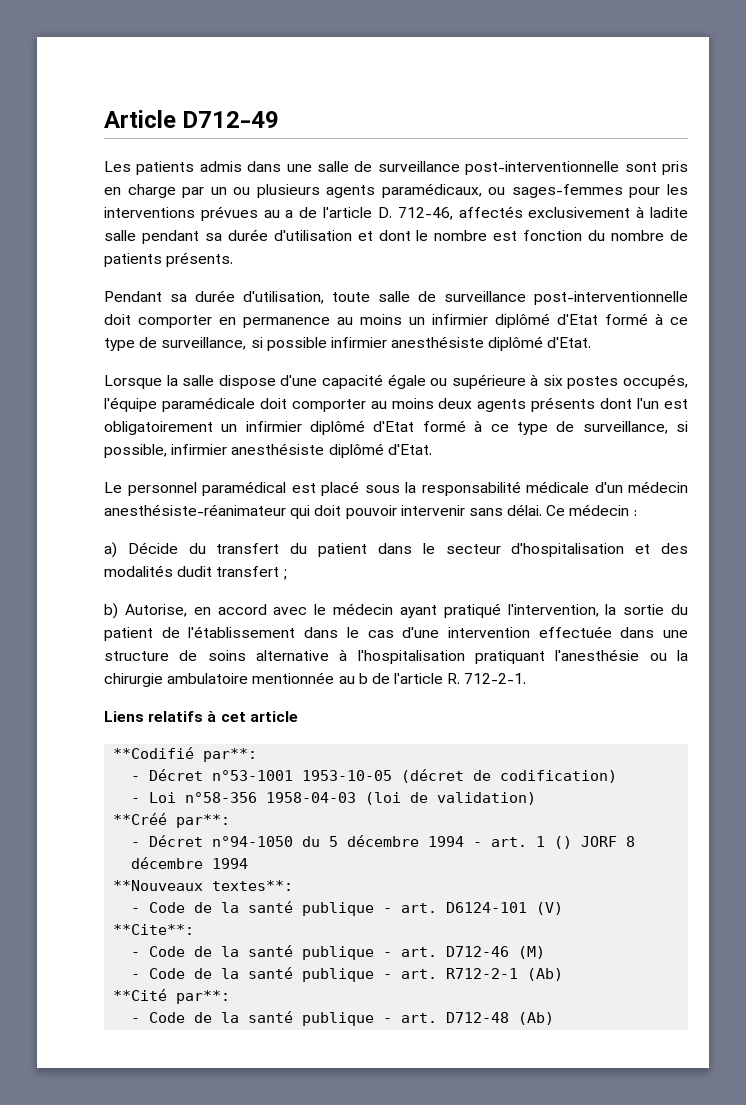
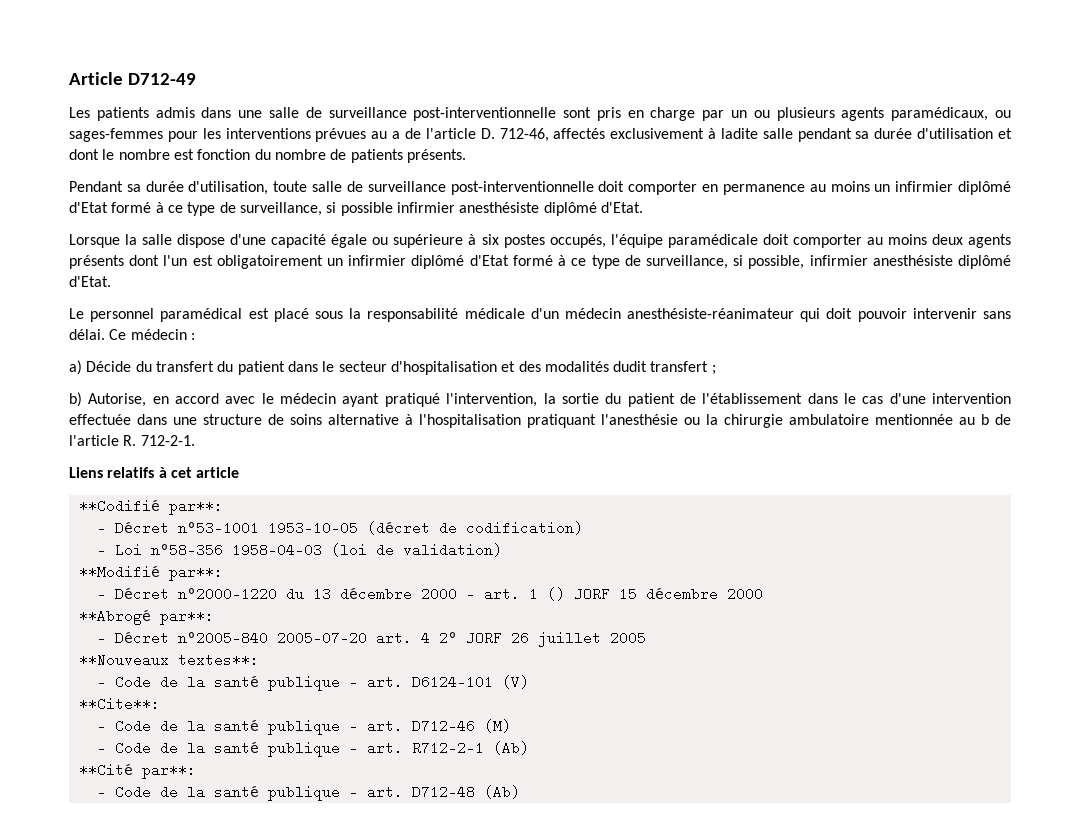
[113,813,231,828] [131,835,465,847] **Créé par**: // - Décret n°94-1050 du 5 décembre 1994 -> [78,565,223,581] [96,587,457,601] **Modifié par**: // - Décret n°2000-1220 du 13 décembre 2000
[626,836,636,847] [131,857,249,869] 8 décembre 1994 -> [618,587,763,601] [78,609,214,625] [96,631,646,647] 15 décembre 2000 // **Abrogé par**: // - Décret n°2005-840 2005-07-20 art. 4 2° JORF 26 juillet 2005

